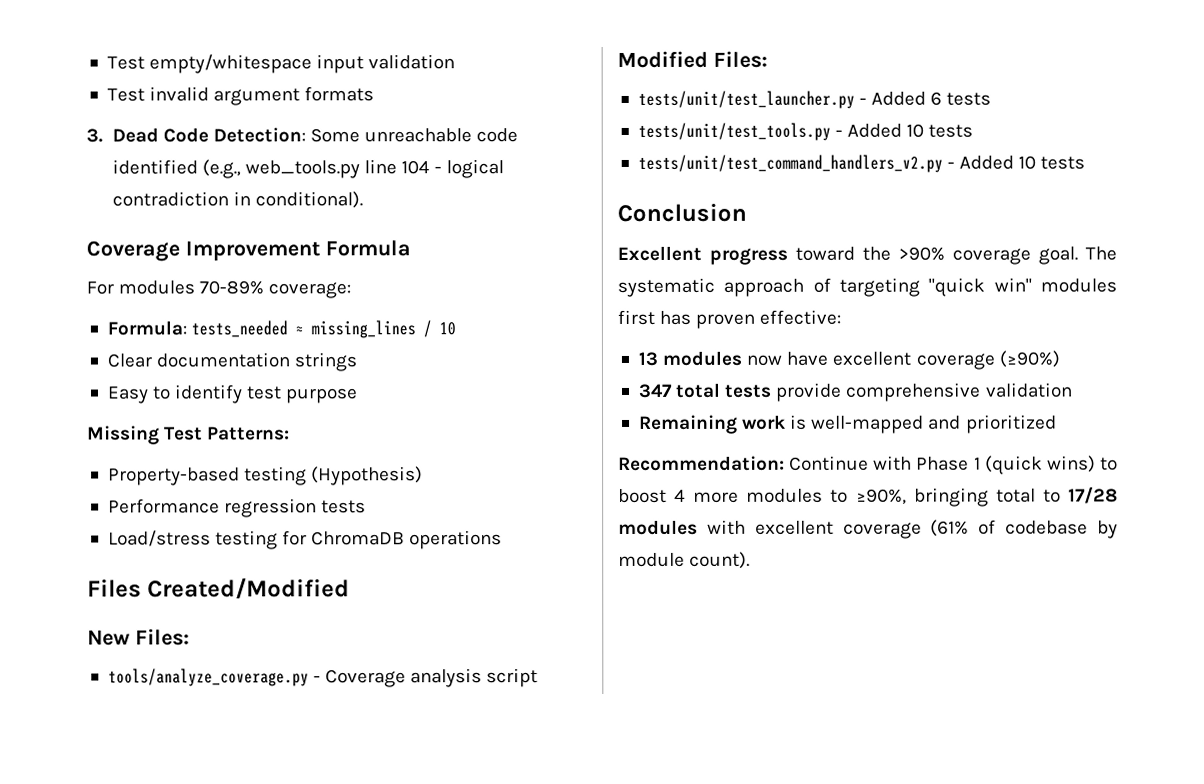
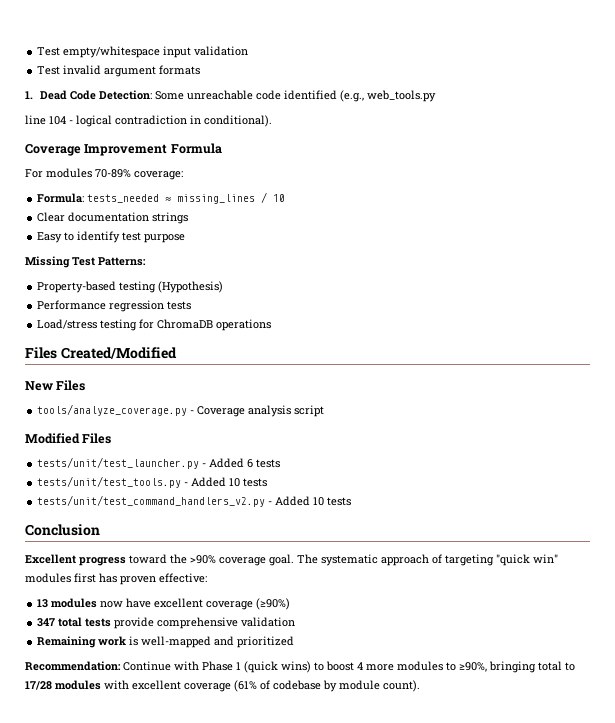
[86,128,103,143] 3. -> [25,91,33,99] 1.
(360, 169) none -> (436, 96) //
[134,628,190,646] Files: -> [56,380,86,391] Files
[712,50,768,68] Files: -> [82,433,112,444] Files

